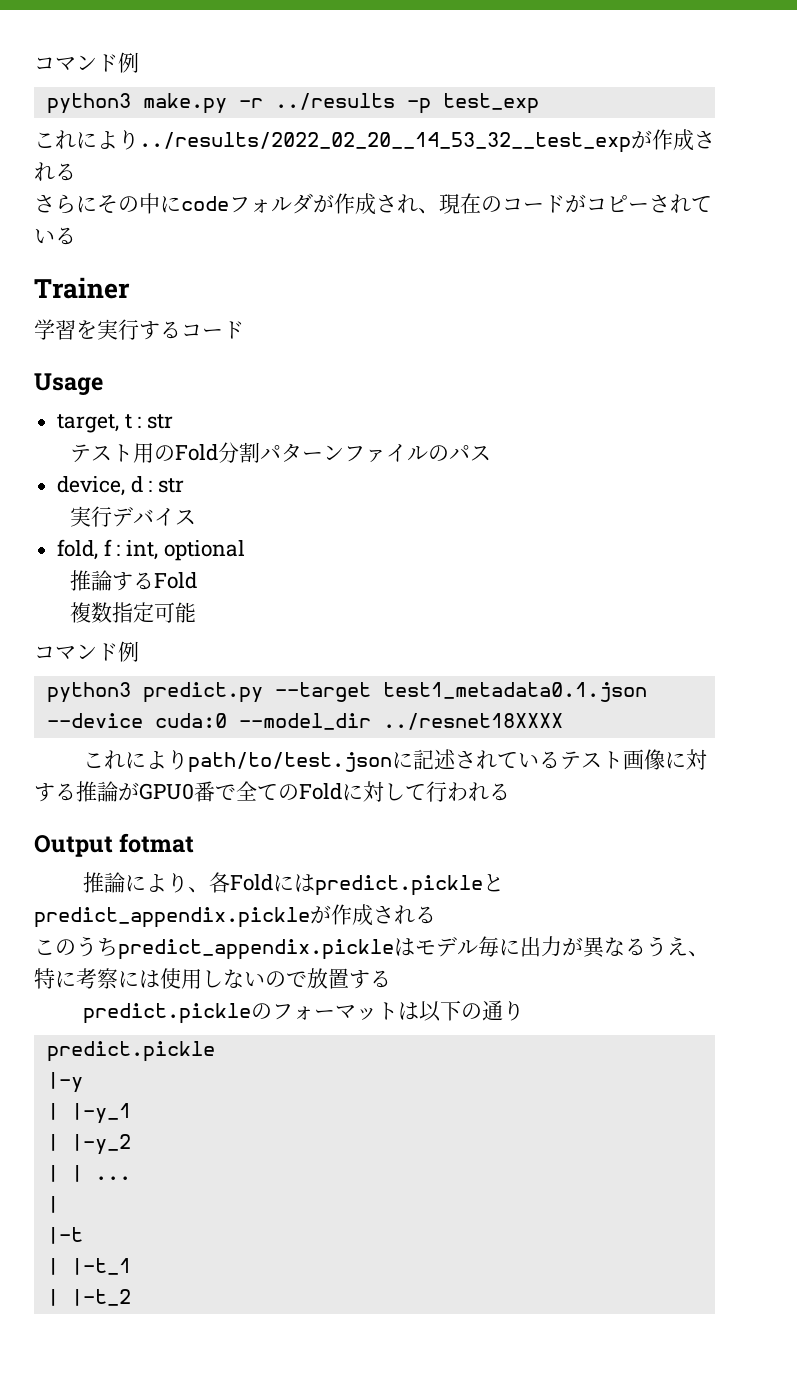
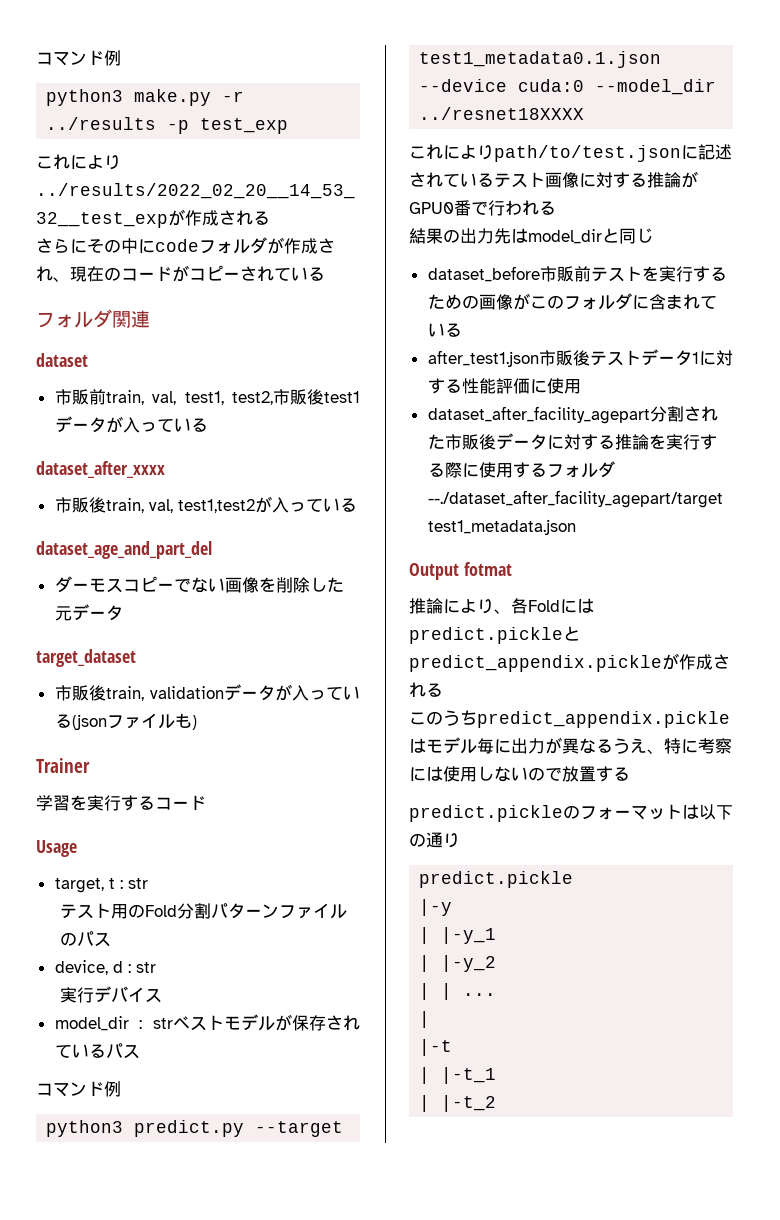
(76, 236) none -> [36,309,150,328] [36,353,88,367] [54,389,360,405] [54,416,208,433] [36,461,165,478] [54,496,357,513] [36,541,212,559] [54,576,344,593] [54,604,123,621] [36,649,136,667] [54,684,360,701] [54,713,197,730] // フォルダ関連 // dataset // 市販前train, val, test1, test2,市販後test1データが入っている // dataset_after_xxxx // 市販後train, val, test1,test2が入っている // dataset_age_and_part_del // ダーモスコピーでない画像を削除した元データ // target_dataset // 市販後train, validationデータが入っている(jsonファイルも)
[57,539,245,561] [69,570,197,591] [69,602,196,623] fold, f : int, optional // 推論するFold // 複数指定可能 -> [54,1014,360,1031] [54,1043,140,1059] model_dir : strベストモデルが保存されているパス
[236,781,510,802] 全てのFoldに対して行われる -> [488,200,556,216] [409,228,653,244] [427,266,727,282] [427,293,717,310] [427,323,462,337] [427,349,733,367] [427,378,581,394] [427,406,718,424] [427,433,717,450] [427,461,615,478] [427,490,723,508] [427,519,576,535] 行われる // 結果の出力先はmodel_dirと同じ // dataset_before市販前テストを実行するための画像がこのフォルダに含まれている // after_test1.json市販後テストデータ1に対する性能評価に使用 // dataset_after_facility_agepart分割された市販後データに対する推論を実行する際に使用するフォルダ--./dataset_after_facility_agepart/target test1_metadata.json

